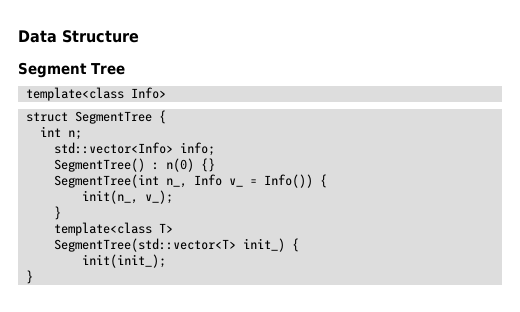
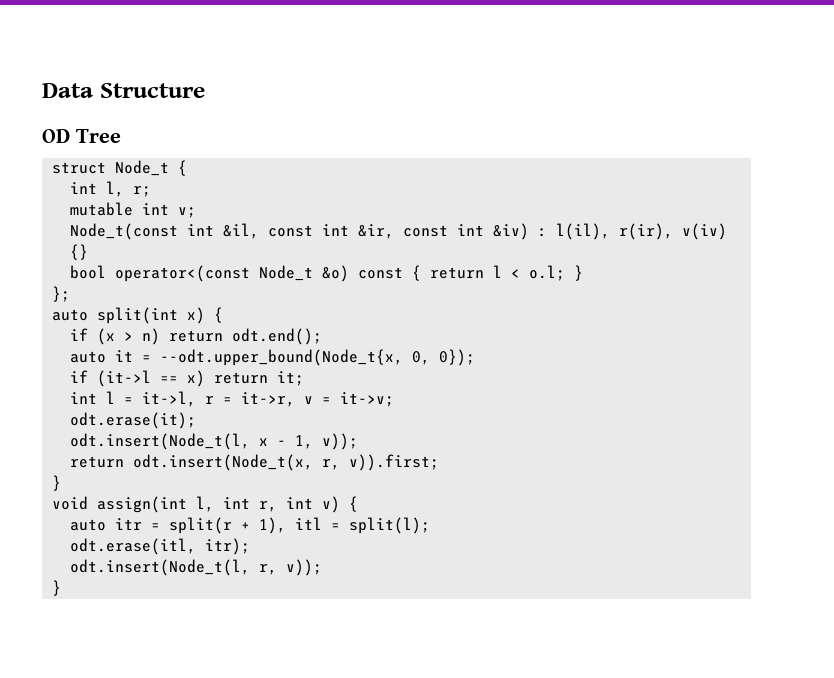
[18,62,87,78] Segment -> [42,129,70,143] OD
[25,87,166,101] // template<class Info> -> (121, 136) none
[74,111,152,124] SegmentTree -> [114,160,169,176] Node_t
[67,130,82,140] [53,142,215,156] [53,158,215,172] [53,174,327,188] [81,190,173,204] [53,206,61,220] [53,222,173,236] [53,238,299,252] [81,254,166,268] n; // std::vector<Info> info; // SegmentTree() : n(0) {} // SegmentTree(int n_, Info v_ = Info()) { // init(n_, v_); // } // template<class T> // SegmentTree(std::vector<T> init_) { // init(init_); -> [105,181,151,197] [69,202,196,218] [69,223,727,240] [69,244,88,260] [69,265,583,282] [51,286,70,302] [51,307,223,324] [69,328,322,345] [69,349,475,366] [69,370,304,387] [69,391,394,407] [69,412,196,429] [69,433,358,450] [69,454,439,471] [51,475,61,491] [51,496,358,513] [69,517,430,534] [69,538,250,555] [69,559,322,576] l, r; // mutable int v; // Node_t(const int &il, const int &ir, const int &iv) : l(il), r(ir), v(iv) {} // bool operator<(const Node_t &o) const { return l < o.l; } // }; // auto split(int x) { // if (x > n) return odt.end(); // auto it = --odt.upper_bound(Node_t{x, 0, 0}); // if (it->l == x) return it; // int l = it->l, r = it->r, v = it->v; // odt.erase(it); // odt.insert(Node_t(l, x - 1, v)); // return odt.insert(Node_t(x, r, v)).first; // } // void assign(int l, int r, int v) { // auto itr = split(r + 1), itl = split(l); // odt.erase(itl, itr); // odt.insert(Node_t(l, r, v));

